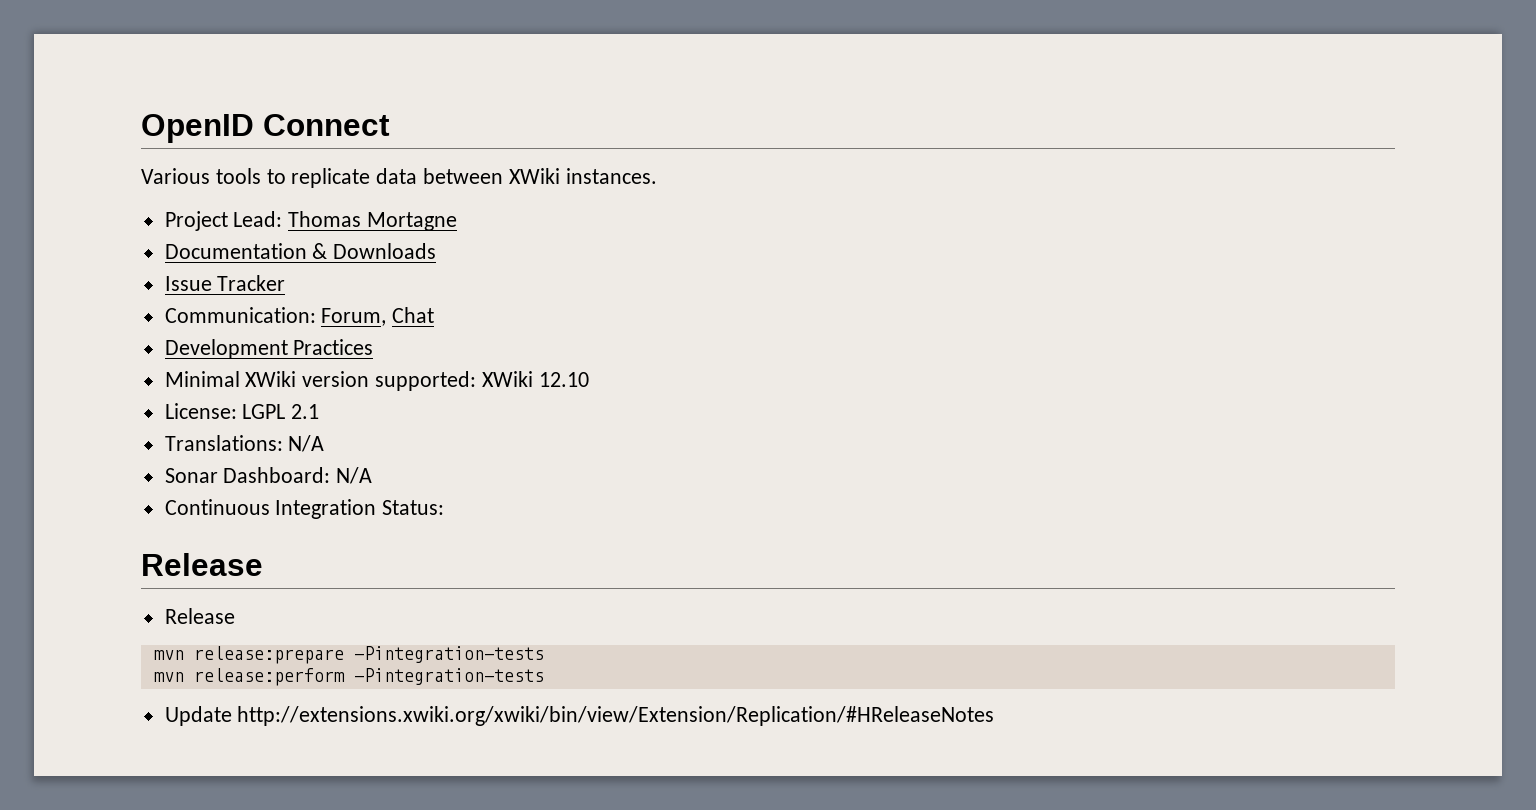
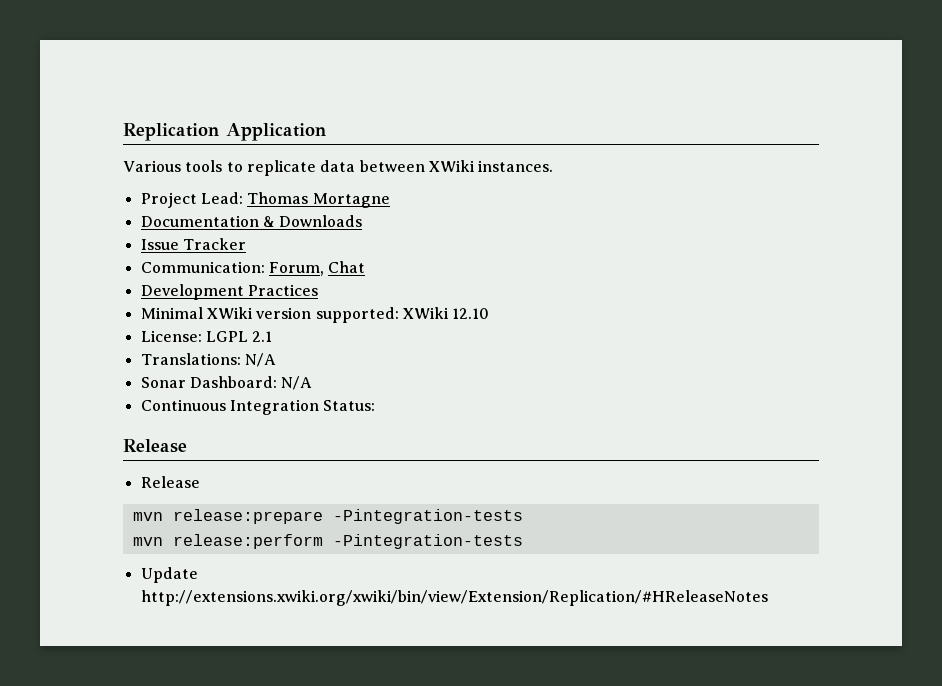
[141,114,390,143] OpenID Connect -> [123,123,326,141] Replication Application

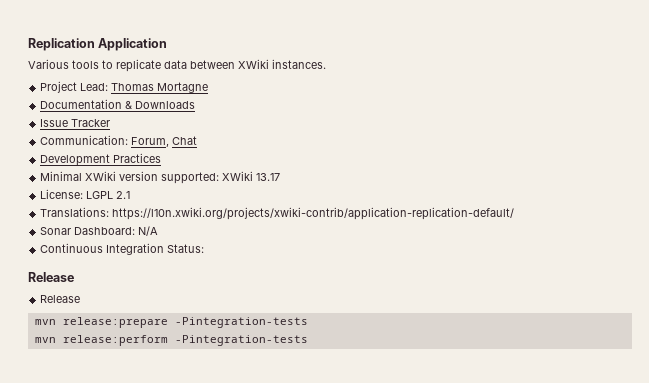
[452,308,490,319] 12.10 -> [256,173,281,181] 13.17
[244,353,276,367] N/A -> [112,207,515,220] https://l10n.xwiki.org/projects/xwiki-contrib/application-replication-default/
[140,567,198,583] [140,590,768,606] // Update http://extensions.xwiki.org/xwiki/bin/view/Extension/Replication/#HReleaseNotes -> (308, 340) none

